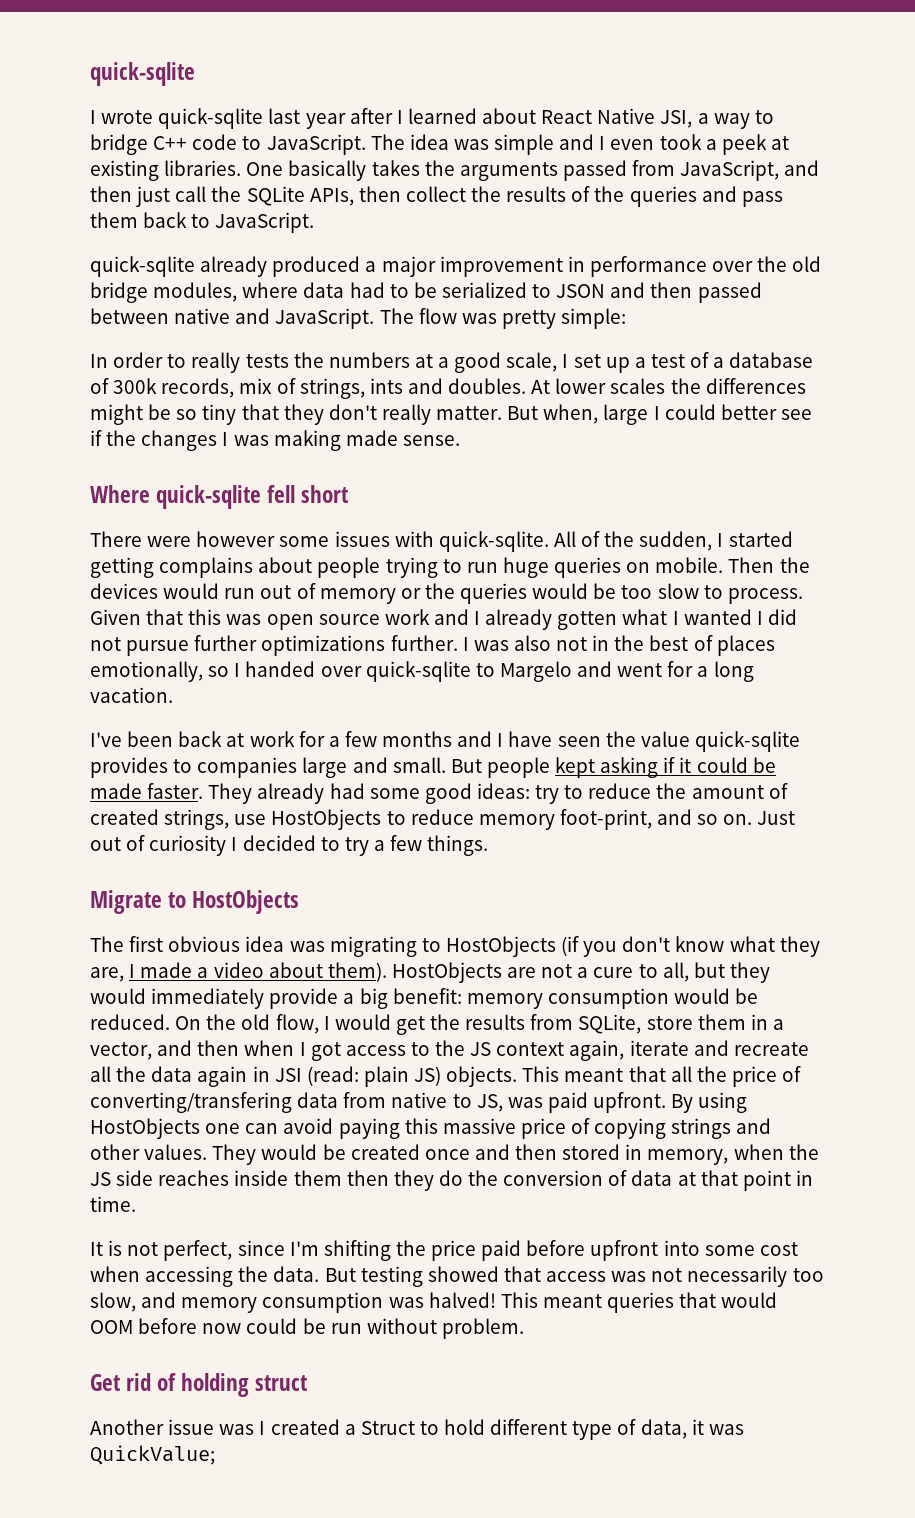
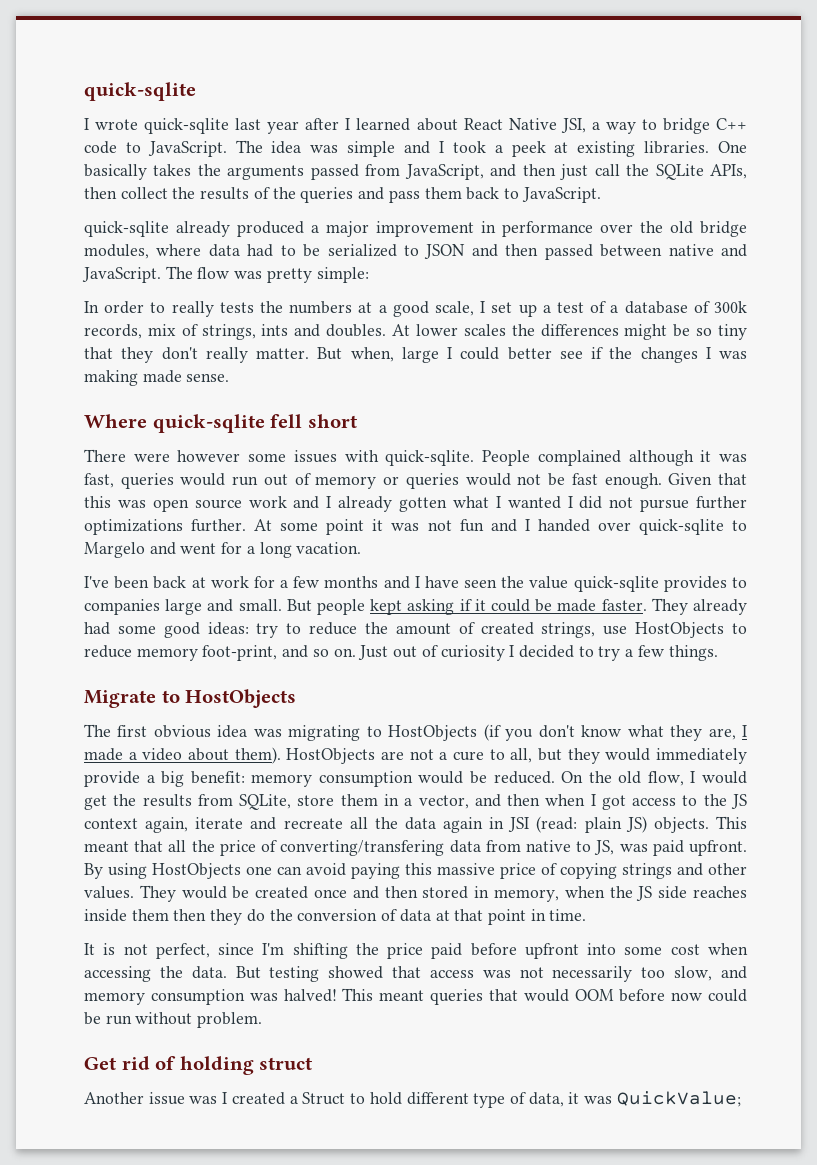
[610,139,655,150] even -> (444, 147) none
[553,531,793,551] [90,557,810,578] [90,583,158,599] All of the sudden, I started getting complains about people trying to run huge queries on mobile. Then the devices -> [482,450,748,466] [84,473,174,489] People complained although it was fast, queries
[424,583,803,604] the queries would be too slow to process. -> [405,473,662,489] queries would not be fast enough.
[462,635,775,656] [90,661,230,682] I was also not in the best of places emotionally, so -> [254,519,517,535] At some point it was not fun and

